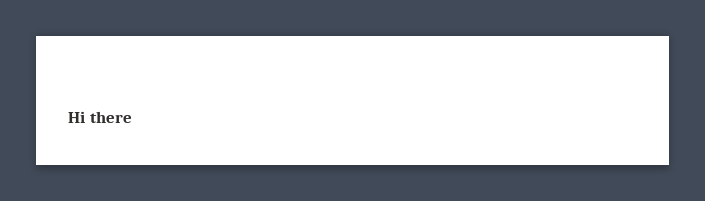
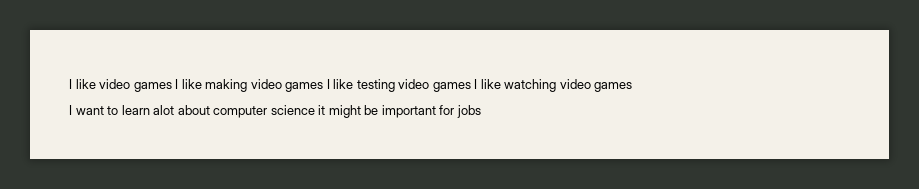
[68,111,132,123] Hi there -> [69,79,633,92] [69,105,481,118] I like video games I like making video games I like testing video games I like watching video games // I want to learn alot about computer science it might be important for jobs

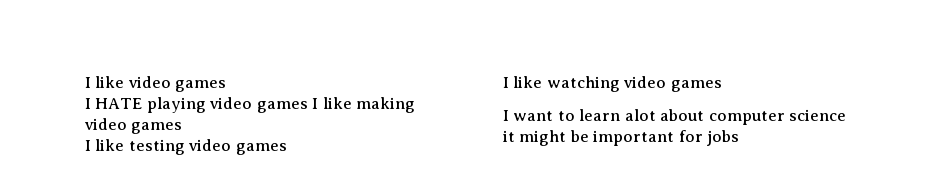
(172, 87) none -> [85,97,308,113] // I HATE playing video games
(324, 87) none -> (183, 128) //
(471, 87) none -> (287, 149) //
(315, 110) none -> (847, 115) //

